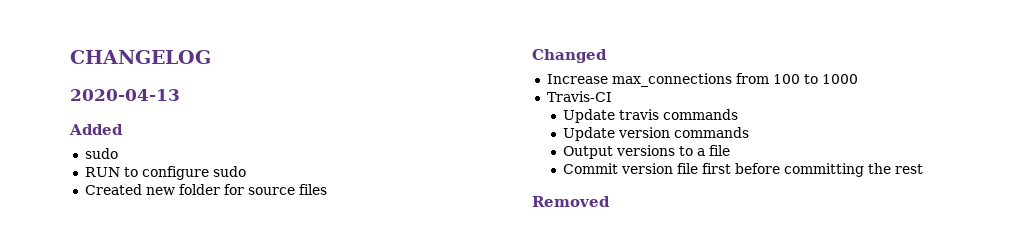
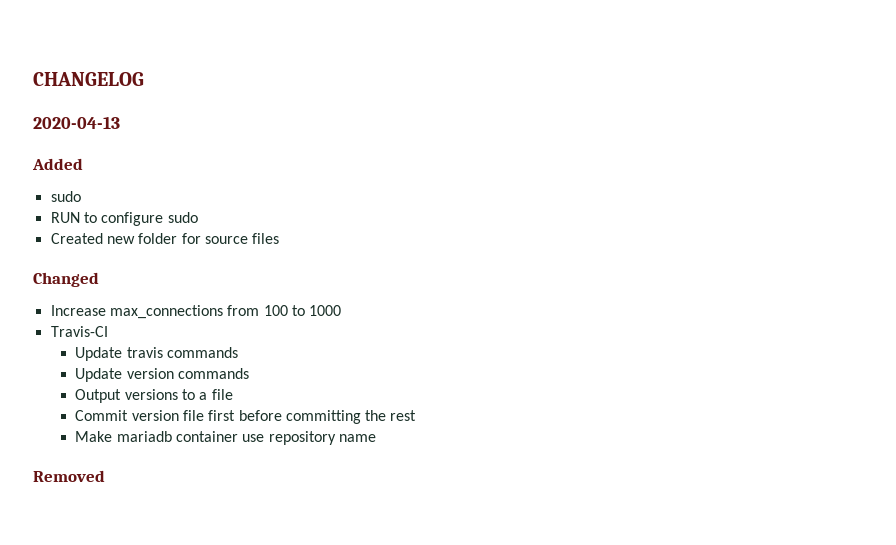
(924, 169) none -> [75,431,376,445] // Make mariadb container use repository name

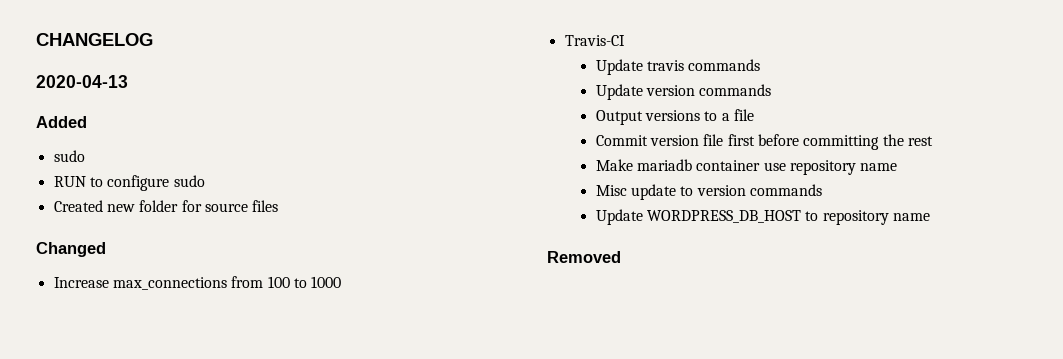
(376, 438) none -> [595,184,822,200] [595,209,930,225] // Misc update to version commands // Update WORDPRESS_DB_HOST to repository name

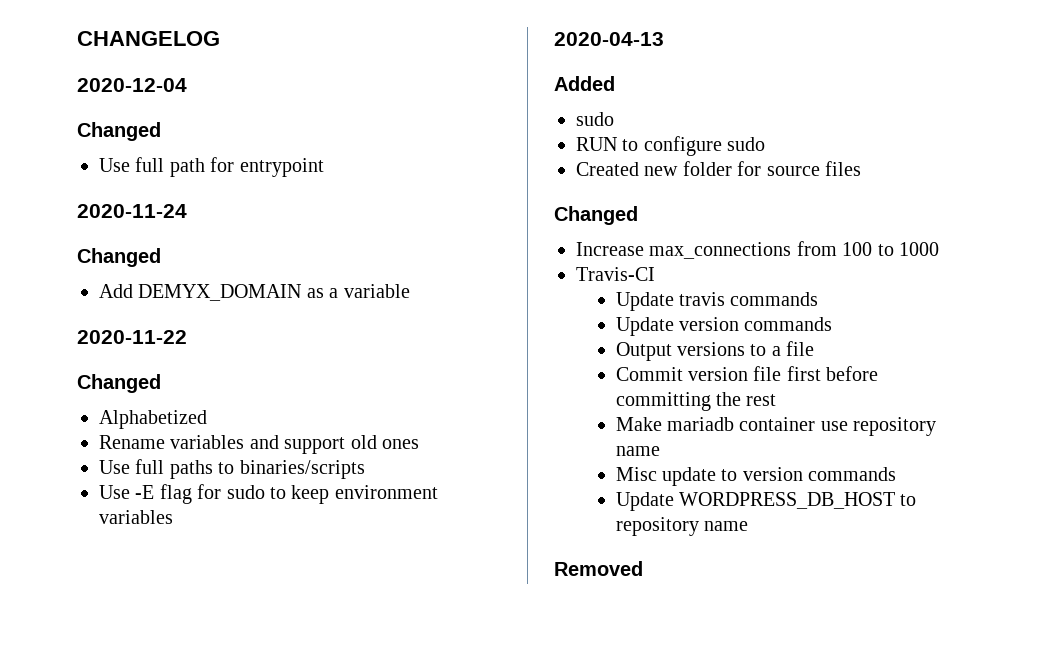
(153, 39) none -> [77,78,187,92] [77,122,161,141] [99,157,324,177] [77,204,187,218] [77,248,161,267] [99,284,410,301] [77,330,187,344] [77,374,161,393] [99,410,207,429] [99,435,419,454] [99,459,365,479] [99,484,438,504] [99,510,173,524] // 2020-12-04 // Changed // Use full path for entrypoint // 2020-11-24 // Changed // Add DEMYX_DOMAIN as a variable // 2020-11-22 // Changed // Alphabetized // Rename variables and support old ones // Use full paths to binaries/scripts // Use -E flag for sudo to keep environment variables

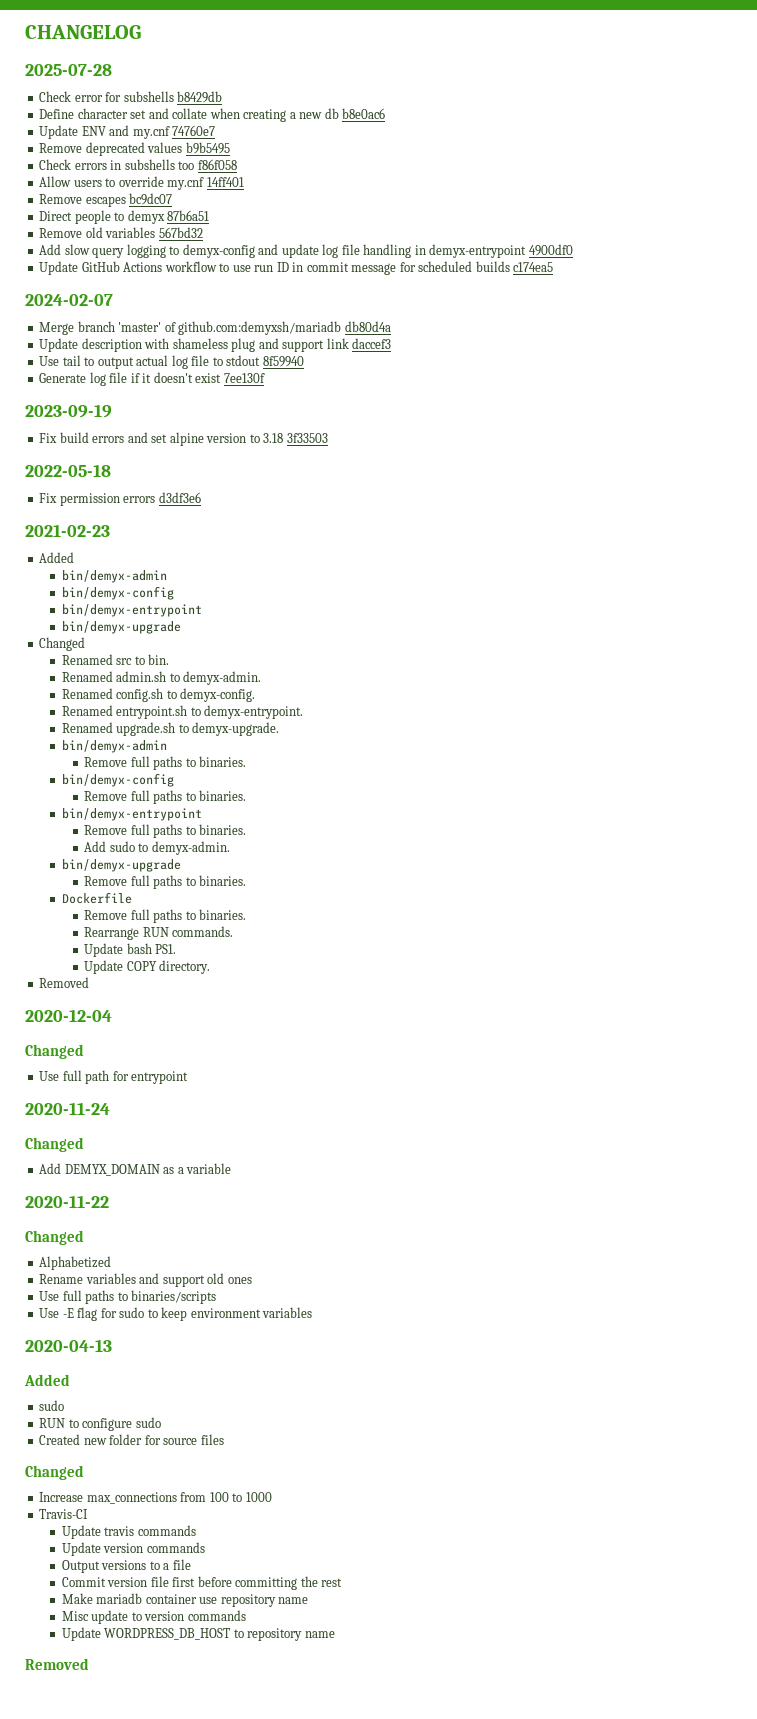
(220, 38) none -> [25,64,112,76] [39,91,223,103] [39,108,386,122] [39,125,216,139] [39,142,230,156] [39,159,237,170] [39,176,244,190] [39,193,173,207] [39,210,210,224] [39,227,203,238] [39,244,573,258] [39,261,554,275] [25,294,113,306] [39,321,391,335] [39,338,392,352] [39,355,304,369] [39,372,265,386] [25,404,112,418] [39,432,328,446] [25,464,111,477] [39,492,201,506] [25,524,110,537] [39,552,75,563] [61,570,167,583] [61,586,174,600] [61,604,202,617] [61,621,181,634] [39,637,86,651] [61,654,170,665] [61,671,262,685] [61,688,256,702] [61,705,304,719] [61,722,280,736] [61,740,167,753] [84,756,247,770] [61,773,174,787] [84,790,247,804] [61,808,202,821] [84,824,247,838] [84,841,230,855] [61,859,181,872] [84,875,247,889] [61,892,132,904] [84,909,247,923] [84,926,234,940] [84,943,177,957] [84,960,211,974] [39,977,90,988] // 2025-07-28 // Check error for subshells b8429db // Define character set and collate when creating a new db b8e0ac6 // Update ENV and my.cnf 74760e7 // Remove deprecated values b9b5495 // Check errors in subshells too f86f058 // Allow users to override my.cnf 14ff401 // Remove escapes bc9dc07 // Direct people to demyx 87b6a51 // Remove old variables 567bd32 // Add slow query logging to demyx-config and update log file handling in demyx-entrypoint 4900df0 // Update GitHub Actions workflow to use run ID in commit message for scheduled builds c174ea5 // 2024-02-07 // Merge branch 'master' of github.com:demyxsh/mariadb db80d4a // Update description with shameless plug and support link daccef3 // Use tail to output actual log file to stdout 8f59940 // Generate log file if it doesn't exist 7ee130f // 2023-09-19 // Fix build errors and set alpine version to 3.18 3f33503 // 2022-05-18 // Fix permission errors d3df3e6 // 2021-02-23 // Added // bin/demyx-admin // bin/demyx-config // bin/demyx-entrypoint // bin/demyx-upgrade // Changed // Renamed src to bin. // Renamed admin.sh to demyx-admin. // Renamed config.sh to demyx-config. // Renamed entrypoint.sh to demyx-entrypoint. // Renamed upgrade.sh to demyx-upgrade. // bin/demyx-admin // Remove full paths to binaries. // bin/demyx-config // Remove full paths to binaries. // bin/demyx-entrypoint // Remove full paths to binaries. // Add sudo to demyx-admin. // bin/demyx-upgrade // Remove full paths to binaries. // Dockerfile // Remove full paths to binaries. // Rearrange RUN commands. // Update bash PS1. // Update COPY directory. // Removed

